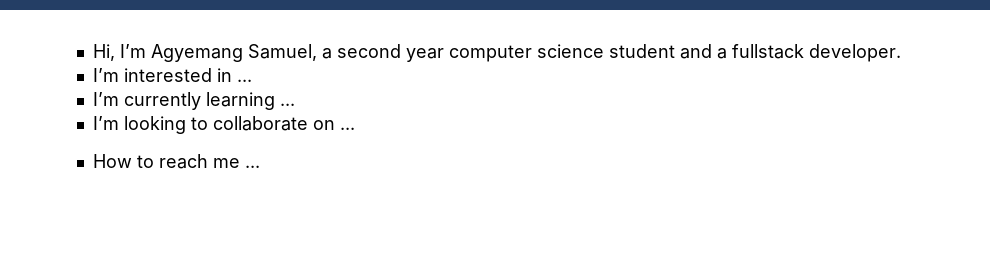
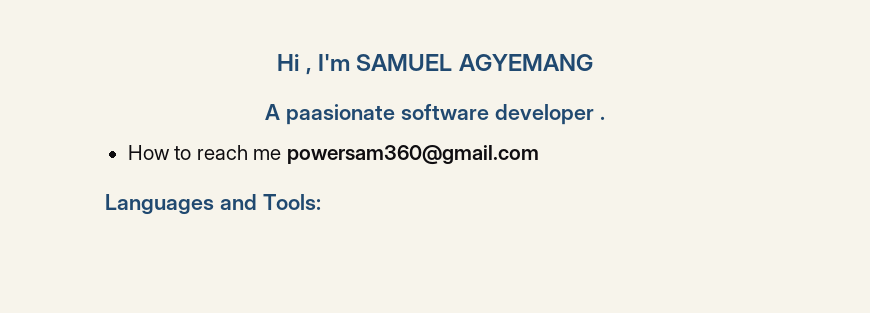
[92,44,901,62] [92,68,252,82] [92,92,295,110] [92,116,355,134] Hi, I’m Agyemang Samuel, a second year computer science student and a fullstack developer. // I’m interested in ... // I’m currently learning ... // I’m looking to collaborate on ... -> [277,54,593,75] [265,104,605,125] Hi , I'm SAMUEL AGYEMANG // A paasionate software developer .
[244,165,260,168] ... -> [286,145,539,165] [105,194,321,215] powersam360@gmail.com // Languages and Tools:

